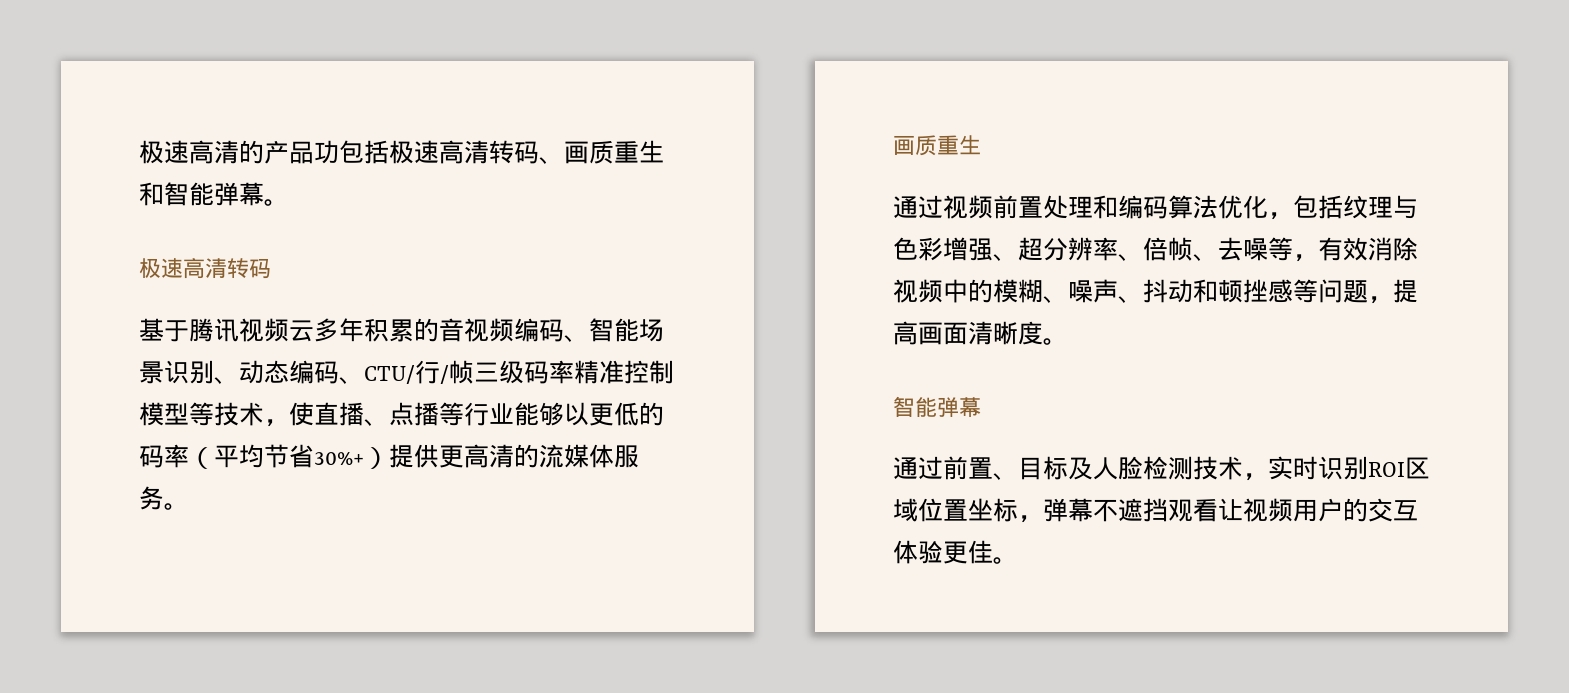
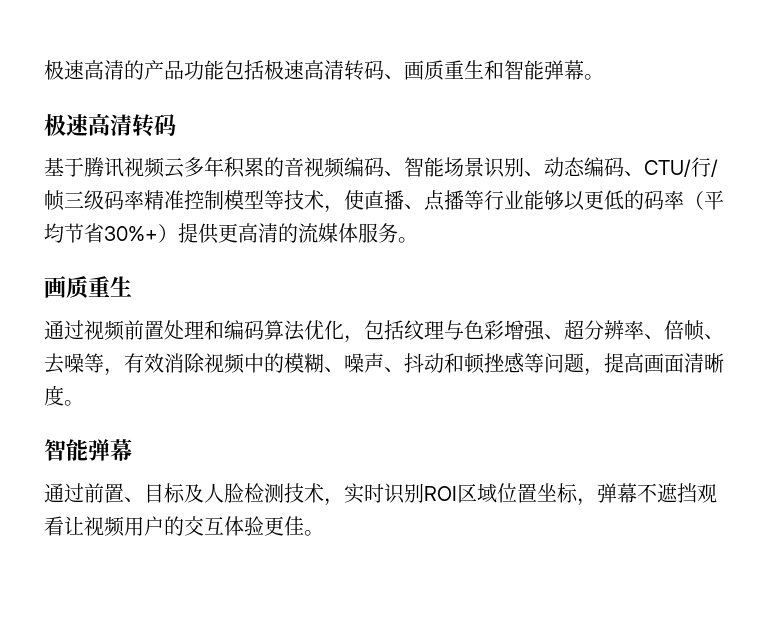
(339, 152) none -> [204,60,224,80] 能

